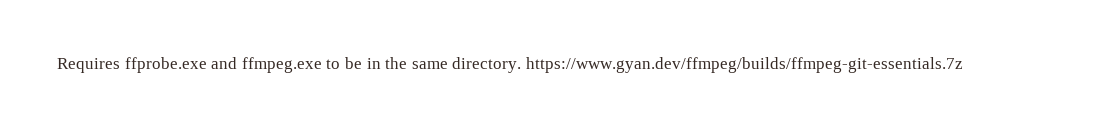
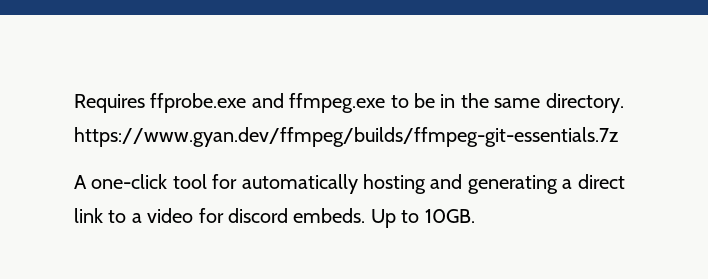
(963, 65) none -> [74,174,625,194] [74,208,475,228] // A one-click tool for automatically hosting and generating a direct link to a video for discord embeds. Up to 10GB.

